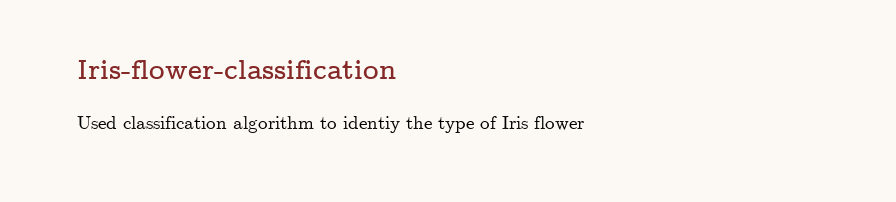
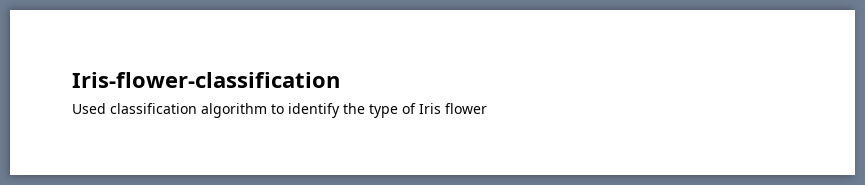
[343,116,400,133] identiy -> [288,103,340,118] identify

